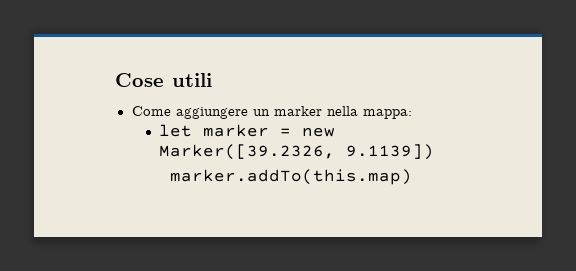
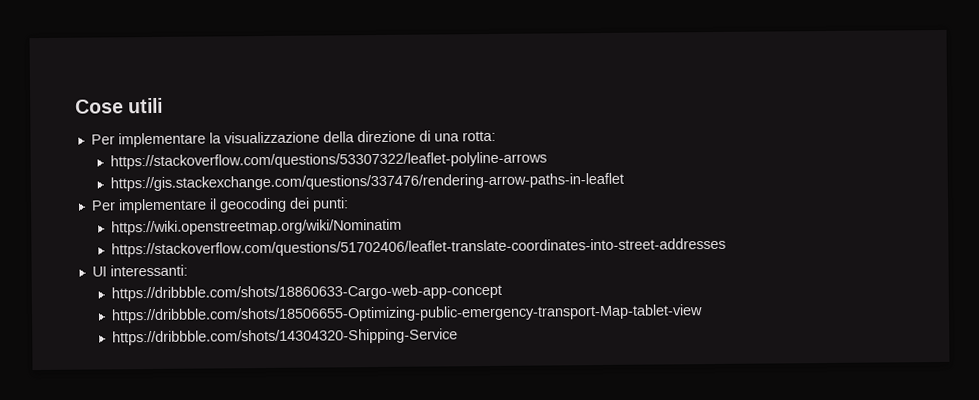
[131,106,412,119] [159,124,336,137] [159,144,435,160] [170,169,413,185] Come aggiungere un marker nella mappa: // let marker = new Marker([39.2326, 9.1139]) // marker.addTo(this.map) -> [90,130,496,148] [109,151,547,170] [109,172,624,192] [90,197,349,214] [110,218,402,236] [110,237,726,258] [91,264,188,277] [110,283,502,302] [110,304,703,324] [111,328,458,346] Per implementare la visualizzazione della direzione di una rotta: // https://stackoverflow.com/questions/53307322/leaflet-polyline-arrows // https://gis.stackexchange.com/questions/337476/rendering-arrow-paths-in-leaflet // Per implementare il geocoding dei punti: // https://wiki.openstreetmap.org/wiki/Nominatim // https://stackoverflow.com/questions/51702406/leaflet-translate-coordinates-into-street-addresses // UI interessanti: // https://dribbble.com/shots/18860633-Cargo-web-app-concept // https://dribbble.com/shots/18506655-Optimizing-public-emergency-transport-Map-tablet-view // https://dribbble.com/shots/14304320-Shipping-Service

